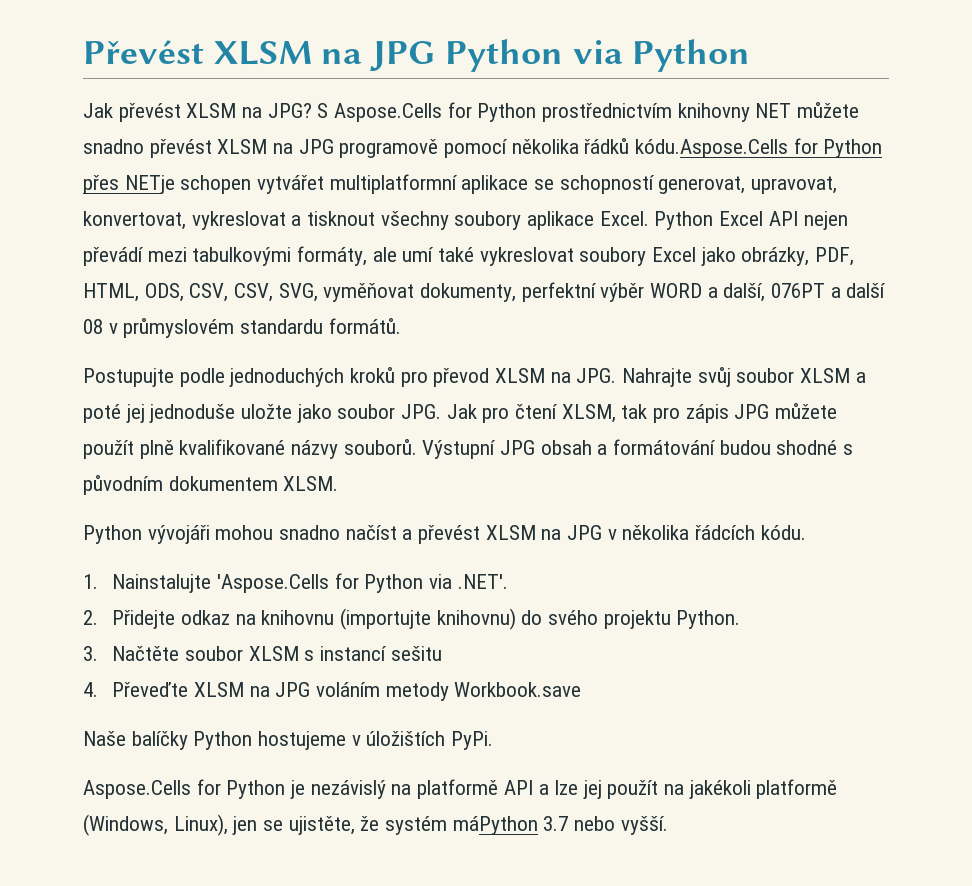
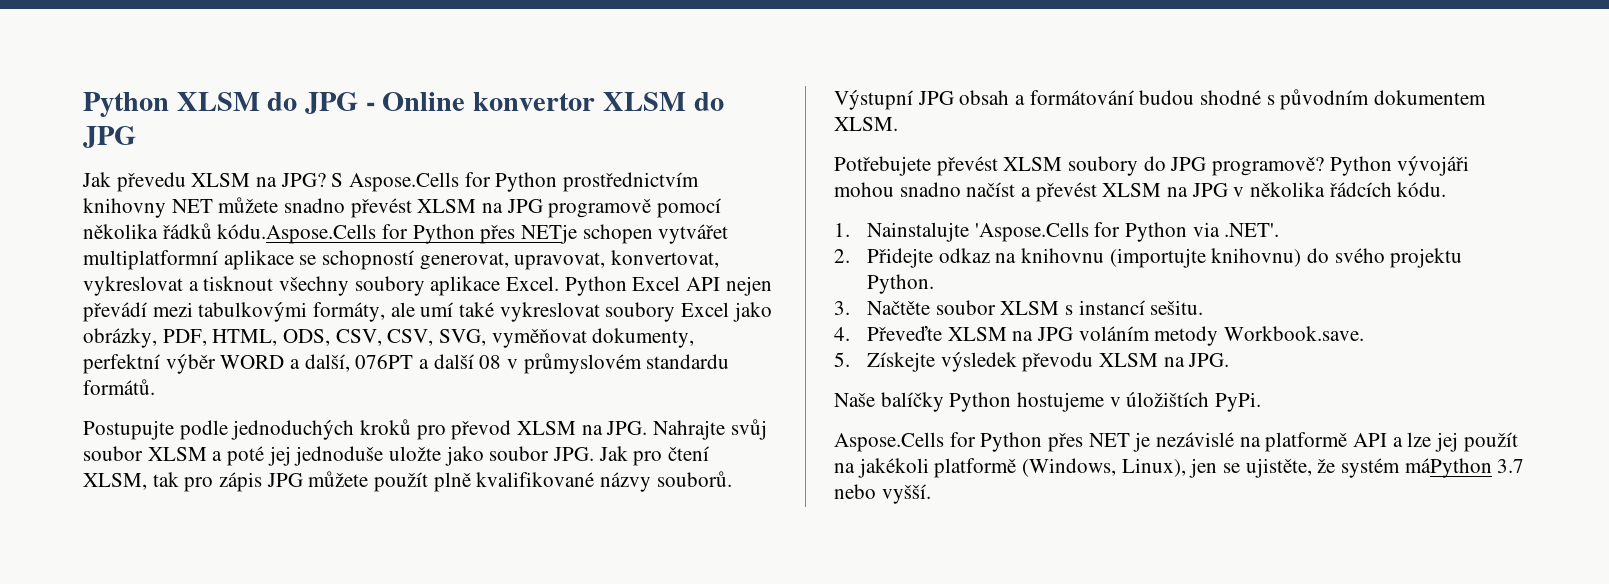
[83,39,751,72] [83,103,181,122] Převést XLSM na JPG Python via Python // Jak převést -> [83,92,724,117] [83,126,136,148] [82,172,186,192] Python XLSM do JPG - Online konvertor XLSM do JPG // Jak převedu
(339, 483) none -> [834,156,1325,176] Potřebujete převést XLSM soubory do JPG programově?
[390,646,442,661] sešitu -> [1150,300,1204,315] sešitu.
[454,682,582,697] Workbook.save -> [1223,326,1364,341] [834,352,1230,372] Workbook.save. // 5. Získejte výsledek převodu XLSM na JPG.
[290,780,386,799] je nezávislý -> [1048,432,1235,452] přes NET je nezávislé

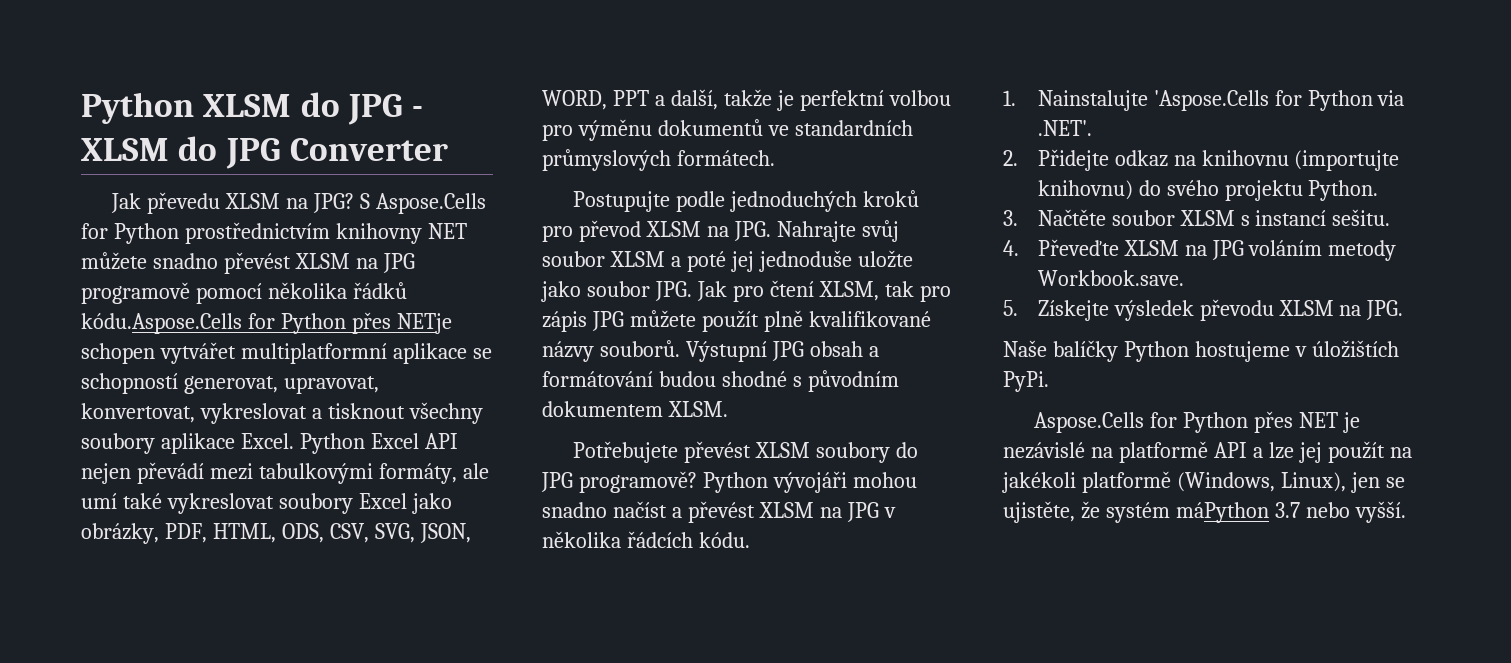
[382,92,724,111] [83,126,136,148] Online konvertor XLSM do JPG -> [81,136,448,169] XLSM do JPG Converter
[387,328,695,348] [83,353,730,374] [83,379,155,395] CSV, SVG, vyměňovat dokumenty, perfektní výběr WORD a další, 076PT a další 08 v průmyslovém standardu formátů. -> [374,523,471,543] [542,89,951,111] [542,119,913,141] [542,149,775,171] SVG, JSON, WORD, PPT a další, takže je perfektní volbou pro výměnu dokumentů ve standardních průmyslových formátech.

